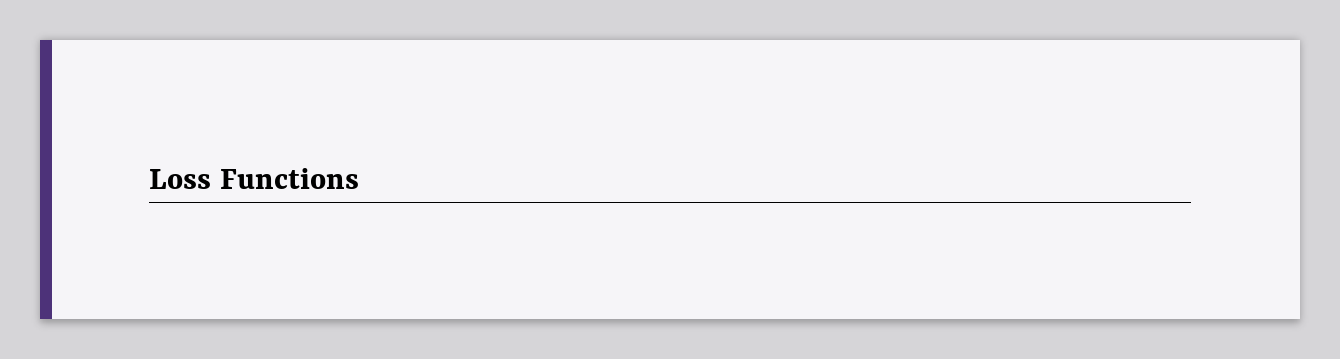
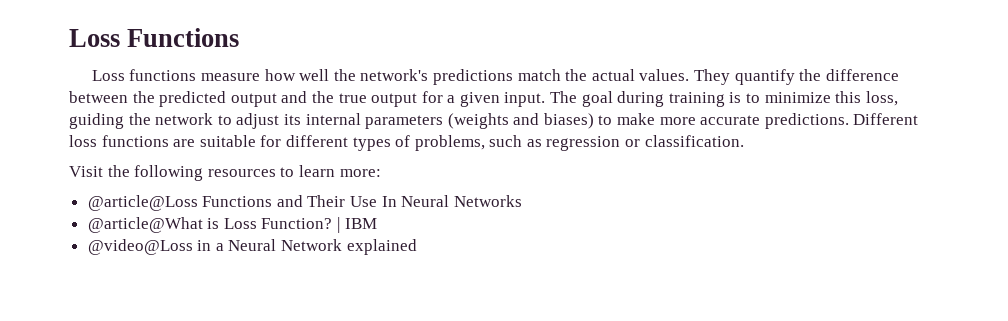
(360, 178) none -> [91,69,899,85] [69,91,898,107] [69,113,919,129] [69,135,744,151] [69,165,381,181] [87,195,522,211] [87,217,377,233] [87,239,417,255] // Loss functions measure how well the network's predictions match the actual values. They quantify the difference between the predicted output and the true output for a given input. The goal during training is to minimize this loss, guiding the network to adjust its internal parameters (weights and biases) to make more accurate predictions. Different loss functions are suitable for different types of problems, such as regression or classification. // Visit the following resources to learn more: // @article@Loss Functions and Their Use In Neural Networks // @article@What is Loss Function? | IBM // @video@Loss in a Neural Network explained

